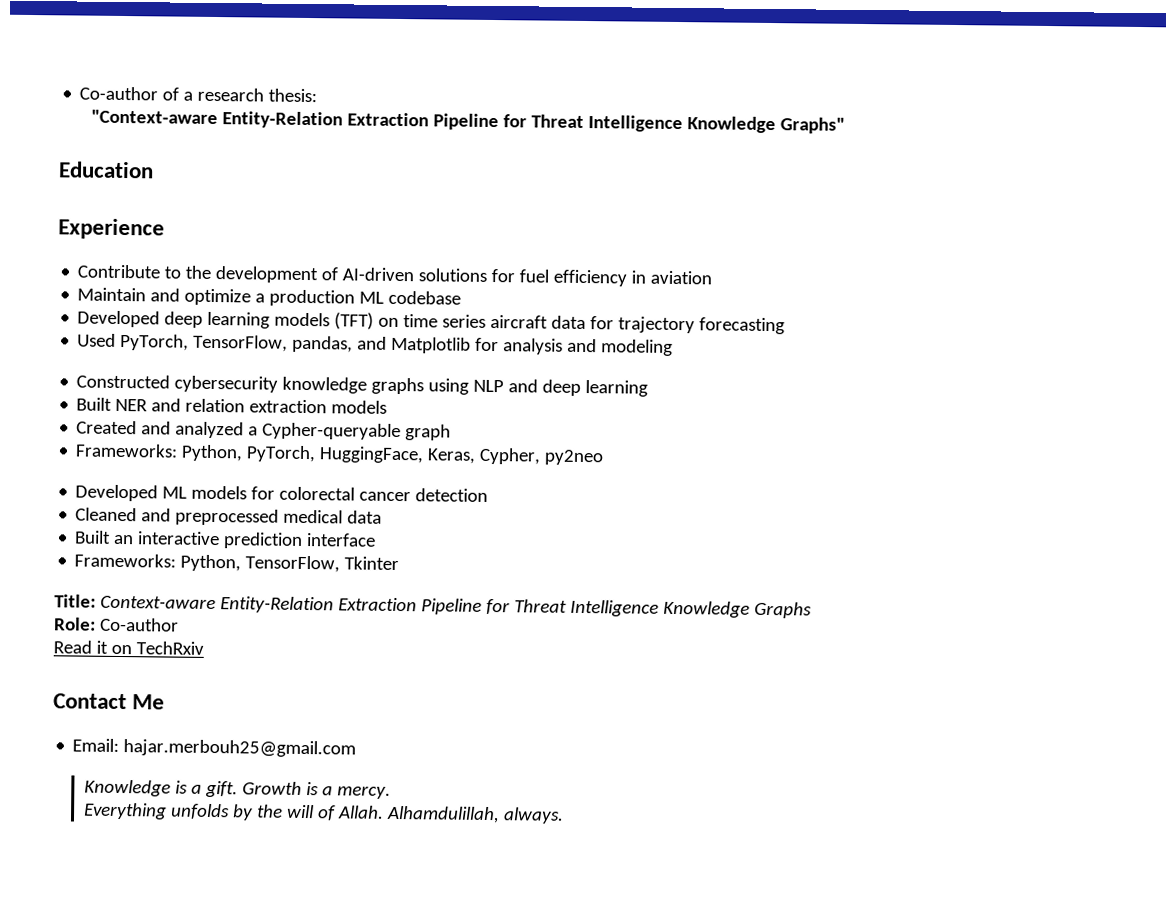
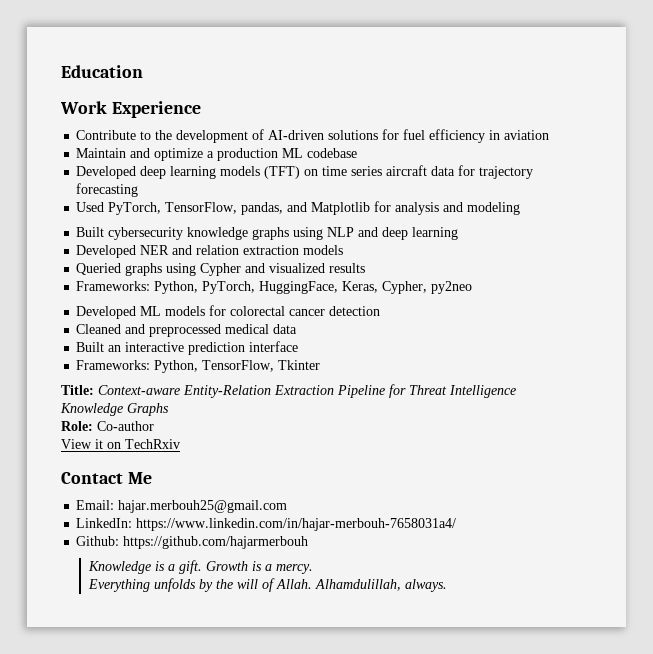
[79,86,318,103] [90,109,845,134] Co-author of a research thesis: // "Context-aware Entity-Relation Extraction Pipeline for Threat Intelligence Knowledge Graphs" // -> (61, 71) none
(154, 170) none -> [60,101,107,114] Work
[76,374,171,389] Constructed -> [76,227,105,237] Built
[76,397,113,411] Built -> [76,245,137,258] Developed
[76,420,452,441] Created and analyzed a Cypher-queryable graph -> [76,263,366,276] Queried graphs using Cypher and visualized results
[53,640,92,654] Read -> [61,439,92,449] View
(357, 748) none -> [76,518,457,531] [76,536,309,549] // LinkedIn: https://www.linkedin.com/in/hajar-merbouh-7658031a4/ // Github: https://github.com/hajarmerbouh

